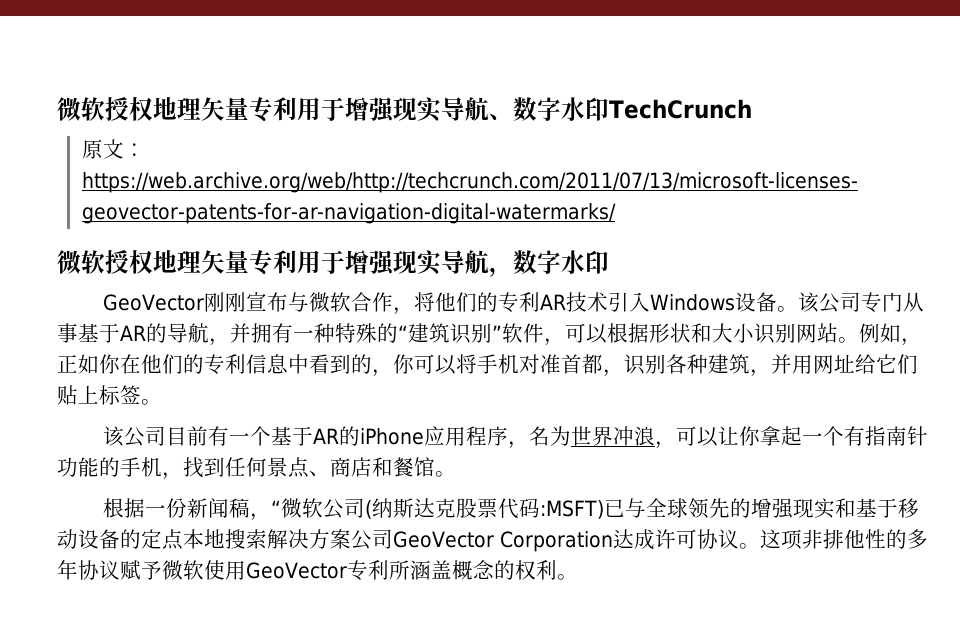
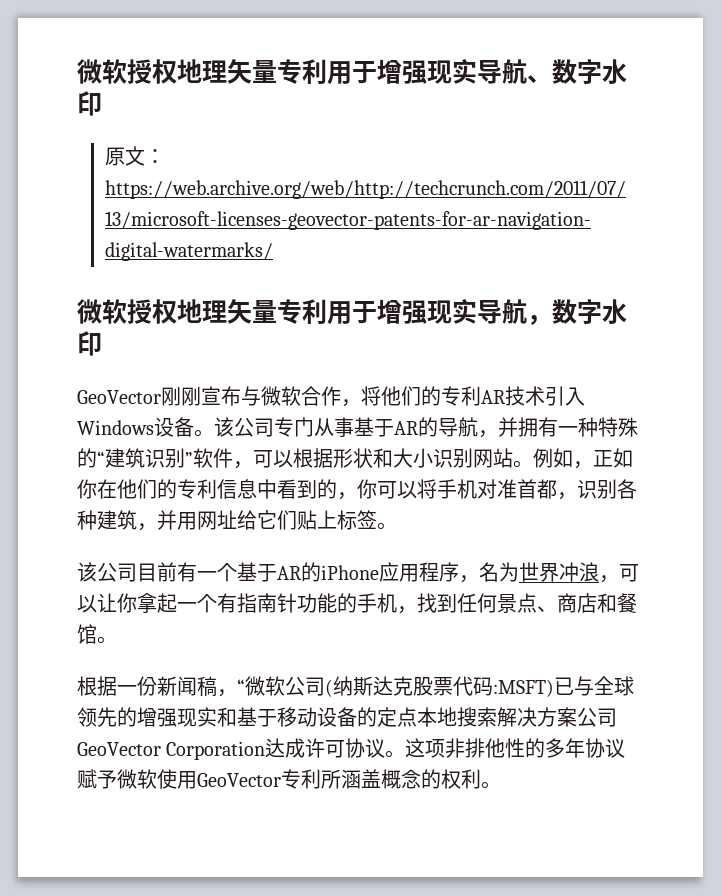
[609,99,752,119] TechCrunch -> (102, 103) none

